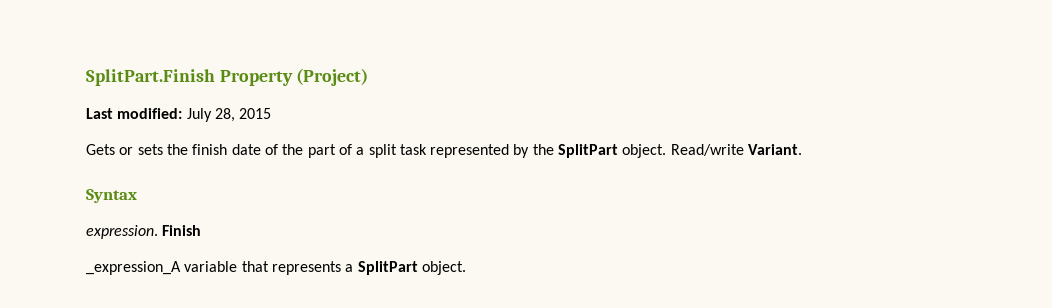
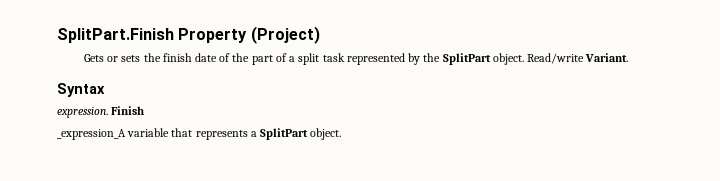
[86,108,272,122] // Last modified: July 28, 2015 -> (320, 35) none

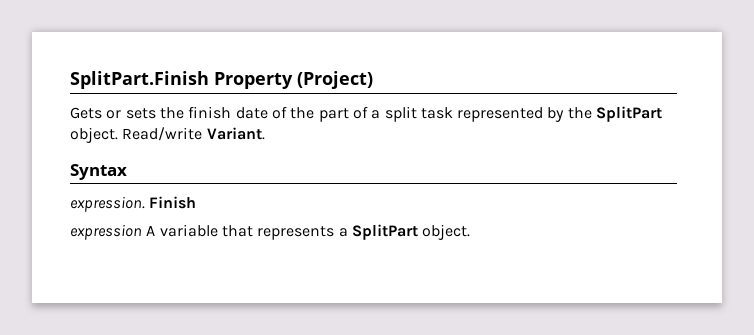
[57,129,126,140] _expression_A -> [70,224,156,240] expression A

